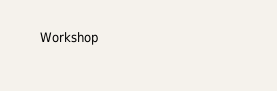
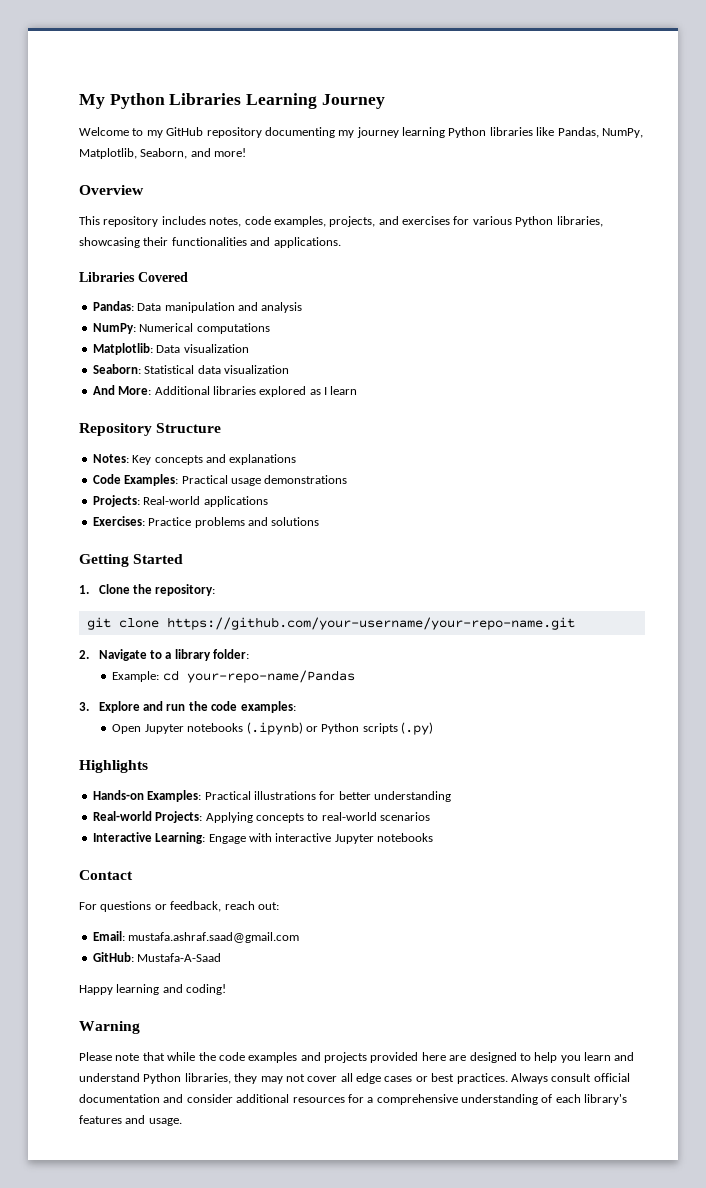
[40,32,98,45] Workshop -> [79,93,385,109] [79,127,643,138] [79,148,247,159] [79,185,144,195] [79,216,603,227] [79,237,341,248] [79,272,188,282] [92,301,303,313] [92,323,270,334] [92,343,249,355] [92,364,289,374] [92,385,358,397] [79,423,222,436] [92,454,297,465] [92,474,348,486] [92,495,268,507] [92,516,320,528] [79,554,184,567] [79,584,216,596] [86,617,575,630] [79,649,250,661] [112,670,355,683] [79,701,296,713] [112,722,434,735] [79,760,148,773] [92,790,451,802] [92,811,430,823] [92,832,433,844] [79,870,133,880] [79,901,279,912] [92,931,300,943] [92,952,222,962] [79,984,227,995] [79,1021,140,1034] [79,1052,635,1063] [79,1073,630,1084] [79,1094,628,1105] [79,1115,182,1126] My Python Libraries Learning Journey // Welcome to my GitHub repository documenting my journey learning Python libraries like Pandas, NumPy, Matplotlib, Seaborn, and more! // Overview // This repository includes notes, code examples, projects, and exercises for various Python libraries, showcasing their functionalities and applications. // Libraries Covered // Pandas: Data manipulation and analysis // NumPy: Numerical computations // Matplotlib: Data visualization // Seaborn: Statistical data visualization // And More: Additional libraries explored as I learn // Repository Structure // Notes: Key concepts and explanations // Code Examples: Practical usage demonstrations // Projects: Real-world applications // Exercises: Practice problems and solutions // Getting Started // 1. Clone the repository: // git clone https://github.com/your-username/your-repo-name.git // 2. Navigate to a library folder: // Example: cd your-repo-name/Pandas // 3. Explore and run the code examples: // Open Jupyter notebooks (.ipynb) or Python scripts (.py) // Highlights // Hands-on Examples: Practical illustrations for better understanding // Real-world Projects: Applying concepts to real-world scenarios // Interactive Learning: Engage with interactive Jupyter notebooks // Contact // For questions or feedback, reach out: // Email: mustafa.ashraf.saad@gmail.com // GitHub: Mustafa-A-Saad // Happy learning and coding! // Warning // Please note that while the code examples and projects provided here are designed to help you learn and understand Python libraries, they may not cover all edge cases or best practices. Always consult official documentation and consider additional resources for a comprehensive understanding of each library's features and usage.

